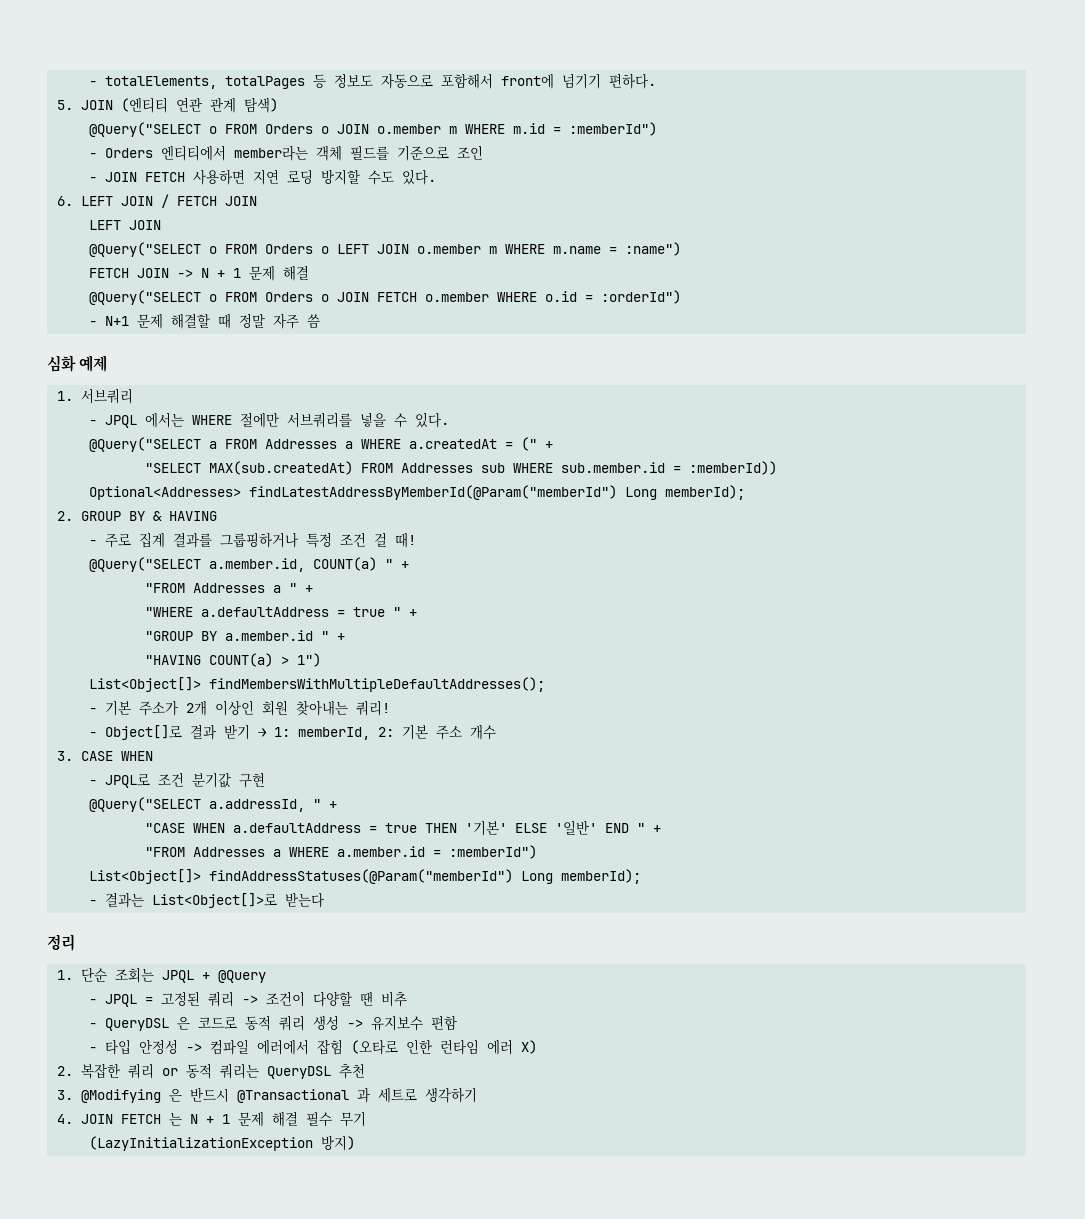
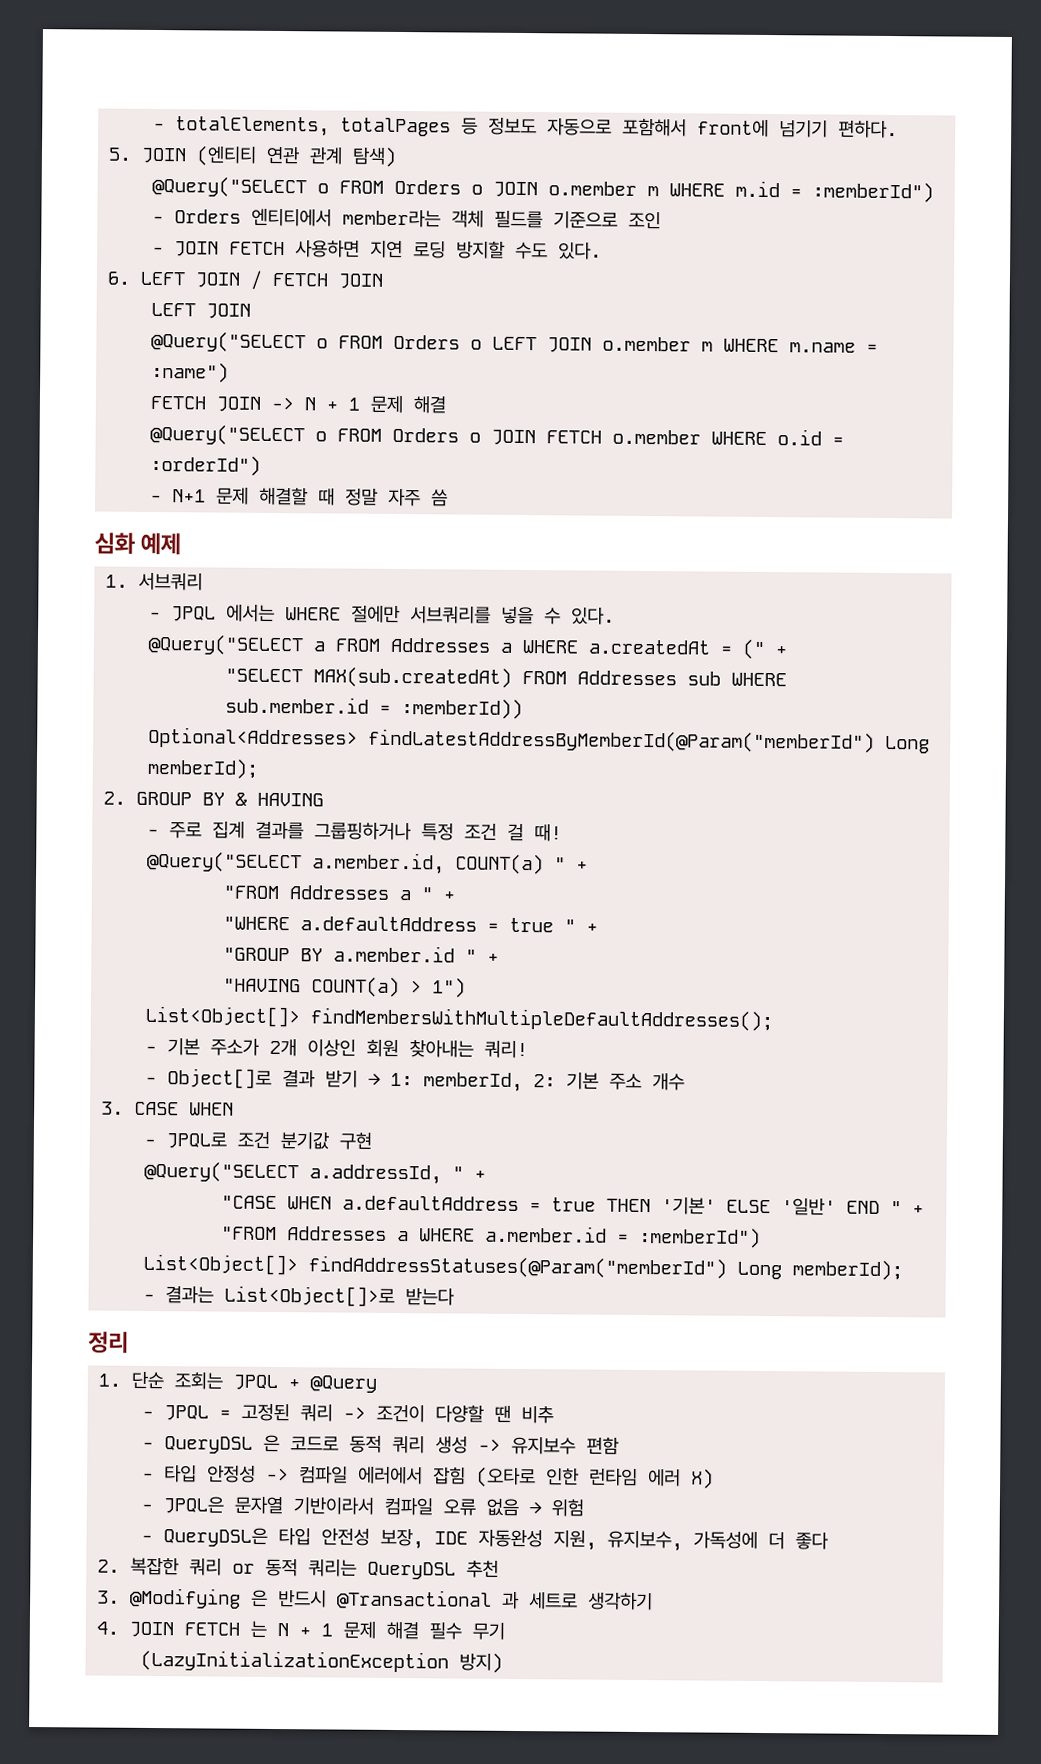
(538, 1047) none -> [140,1496,584,1517] [140,1527,829,1552] // - JPQL은 문자열 기반이라서 컴파일 오류 없음 → 위험 // - QueryDSL은 타입 안전성 보장, IDE 자동완성 지원, 유지보수, 가독성에 더 좋다

